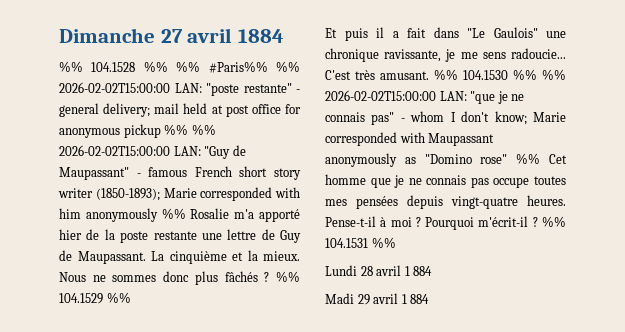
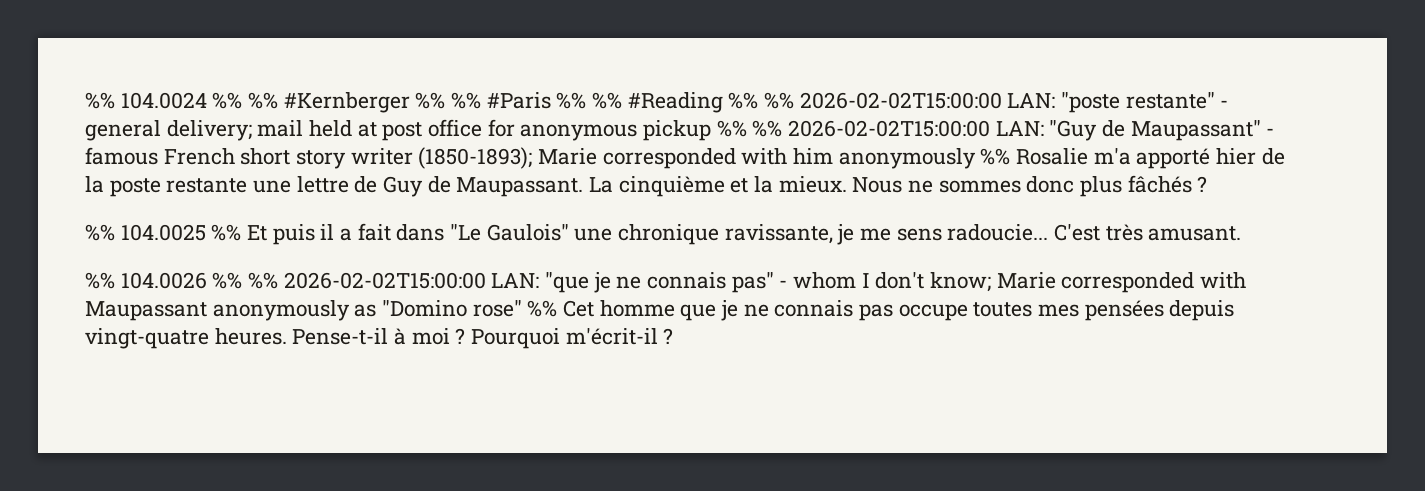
[59,28,284,43] [59,61,268,73] Dimanche 27 avril 1884 // %% 104.1528 %% %% #Paris%% -> [85,92,759,113] %% 104.0024 %% %% #Kernberger %% %% #Paris %% %% #Reading %%
[276,271,300,282] [59,292,131,304] %% 104.1529 %% // -> [85,224,242,241] // %% 104.0025 %%
[434,69,508,80] %% 104.1530 -> [85,272,207,289] // %% 104.0026
[542,216,566,227] [325,237,396,248] [325,265,433,276] [325,293,430,305] %% 104.1531 %% // Lundi 28 avril 1 884 // Madi 29 avril 1 884 -> (674, 336) none

